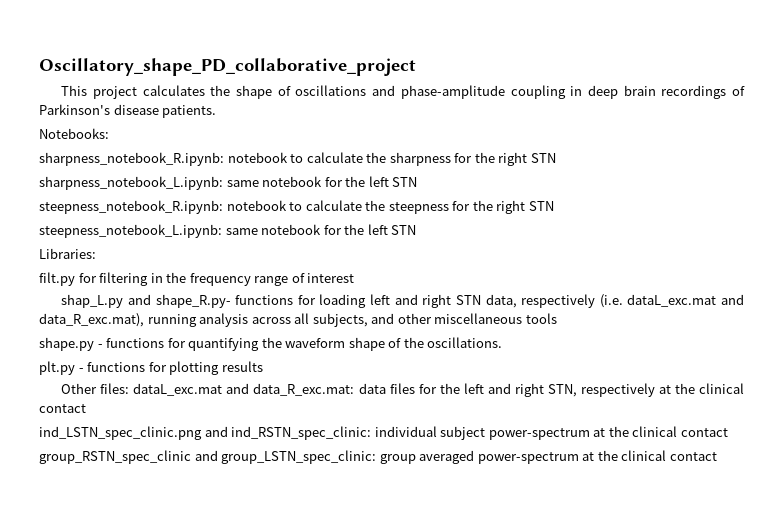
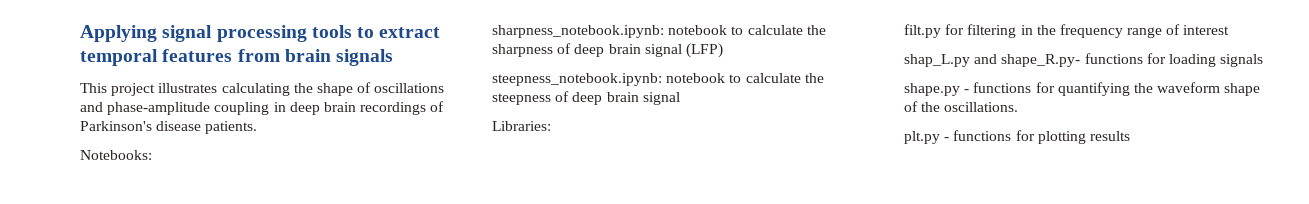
[39,58,416,76] Oscillatory_shape_PD_collaborative_project -> [80,25,441,42] [80,49,394,66] Applying signal processing tools to extract temporal features from brain signals
[142,85,205,96] calculates -> [158,83,290,96] illustrates calculating
[39,152,224,166] sharpness_notebook_R.ipynb: -> [492,25,664,38] sharpness_notebook.ipynb:
[454,152,556,166] [39,176,418,190] [39,200,223,214] for the right STN // sharpness_notebook_L.ipynb: same notebook for the left STN // steepness_notebook_R.ipynb: -> [557,43,723,58] [492,73,662,86] of deep brain signal (LFP) // steepness_notebook.ipynb:
[452,200,554,214] [39,224,417,238] for the right STN // steepness_notebook_L.ipynb: same notebook for the left STN -> [555,91,680,105] of deep brain signal
[370,294,745,308] [39,313,557,327] left and right STN data, respectively (i.e. dataL_exc.mat and data_R_exc.mat), running analysis across all subjects, and other miscellaneous tools -> [1220,54,1264,67] signals
[61,383,744,397] [39,404,86,413] [39,426,728,440] [39,450,717,464] // Other files: dataL_exc.mat and data_R_exc.mat: data files for the left and right STN, respectively at the clinical contact // ind_LSTN_spec_clinic.png and ind_RSTN_spec_clinic: individual subject power-spectrum at the clinical contact // group_RSTN_spec_clinic and group_LSTN_spec_clinic: group averaged power-spectrum at the clinical contact -> (1130, 136) none

